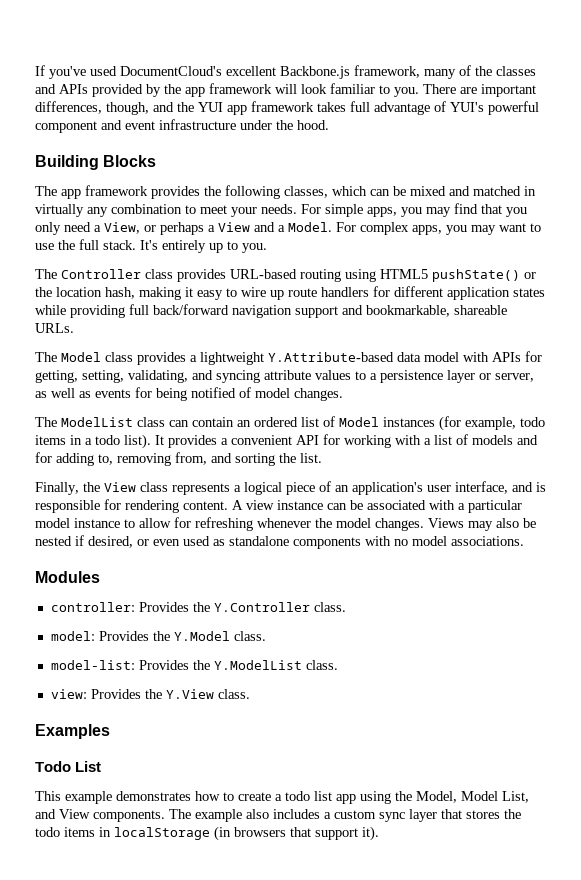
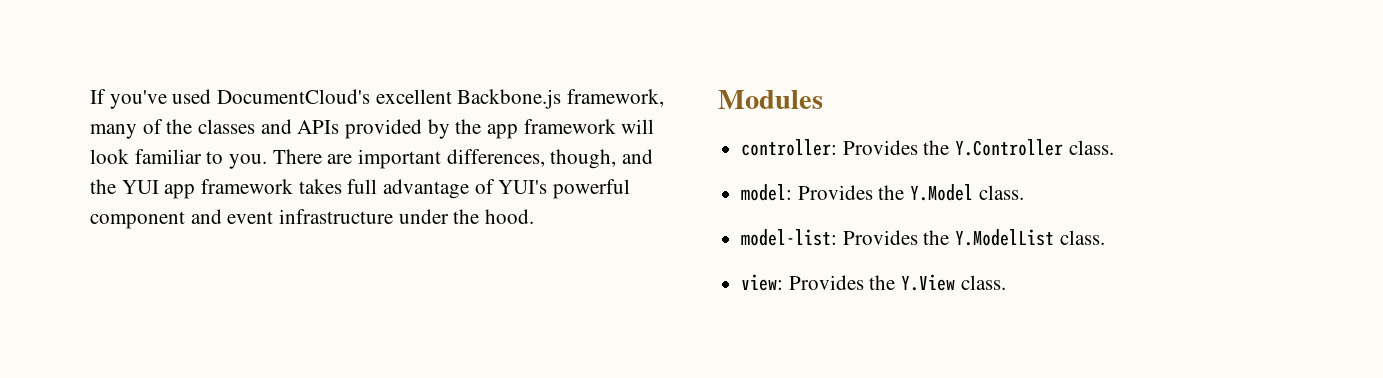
[35,155,157,170] [35,185,536,199] [35,203,527,217] [35,222,541,235] [35,239,267,253] [35,269,536,282] [35,286,545,300] [35,304,507,318] [35,323,74,333] [35,351,542,365] [35,370,534,383] [35,387,343,401] [35,416,545,431] [35,434,538,449] [35,452,322,466] [35,481,546,495] [35,499,522,513] [35,517,536,531] [35,535,524,549] // Building Blocks // The app framework provides the following classes, which can be mixed and matched in virtually any combination to meet your needs. For simple apps, you may find that you only need a View, or perhaps a View and a Model. For complex apps, you may want to use the full stack. It's entirely up to you. // The Controller class provides URL-based routing using HTML5 pushState() or the location hash, making it easy to wire up route handlers for different application states while providing full back/forward navigation support and bookmarkable, shareable URLs. // The Model class provides a lightweight Y.Attribute-based data model with APIs for getting, setting, validating, and syncing attribute values to a persistence layer or server, as well as events for being notified of model changes. // The ModelList class can contain an ordered list of Model instances (for example, todo items in a todo list). It provides a convenient API for working with a list of models and for adding to, removing from, and sorting the list. // Finally, the View class represents a logical piece of an application's user interface, and is responsible for rendering content. A view instance can be associated with a particular model instance to allow for refreshing whenever the model changes. Views may also be nested if desired, or even used as standalone components with no model associations. -> (535, 216) none
[35,724,110,739] [35,761,102,772] [35,791,529,804] [35,809,521,822] [35,826,379,841] // Examples // Todo List // This example demonstrates how to create a todo list app using the Model, Model List, and View components. The example also includes a custom sync layer that stores the todo items in localStorage (in browsers that support it). -> (1006, 282) none

